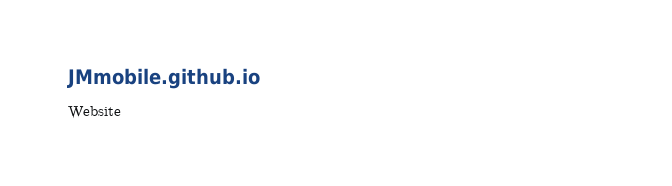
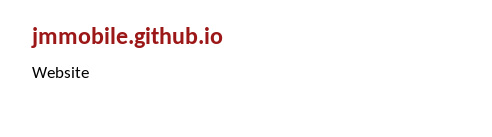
[67,68,260,89] JMmobile.github.io -> [31,27,223,48] jmmobile.github.io

